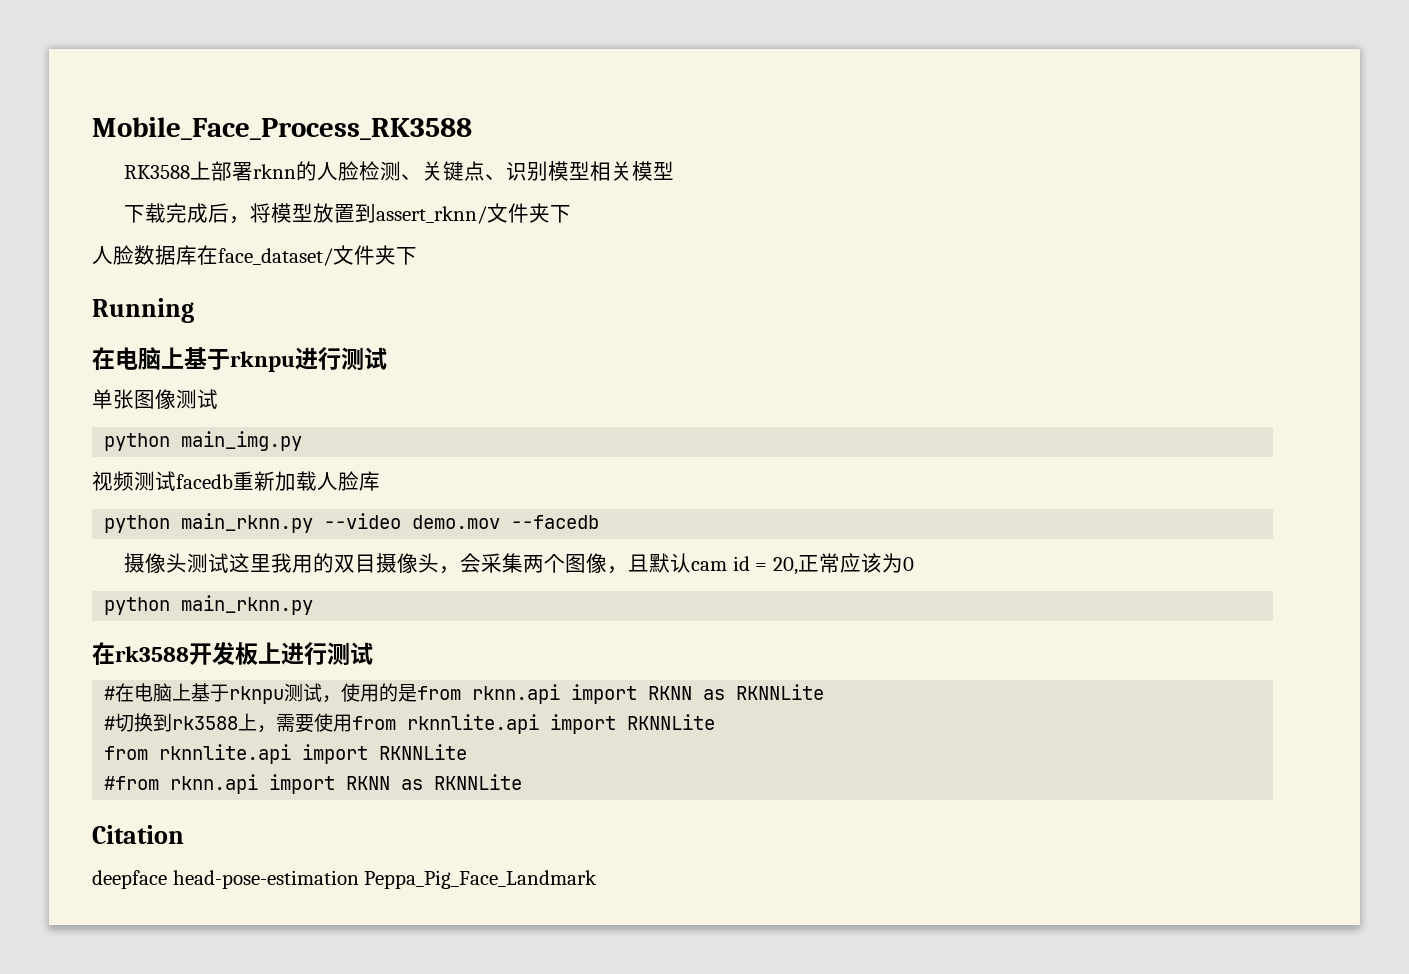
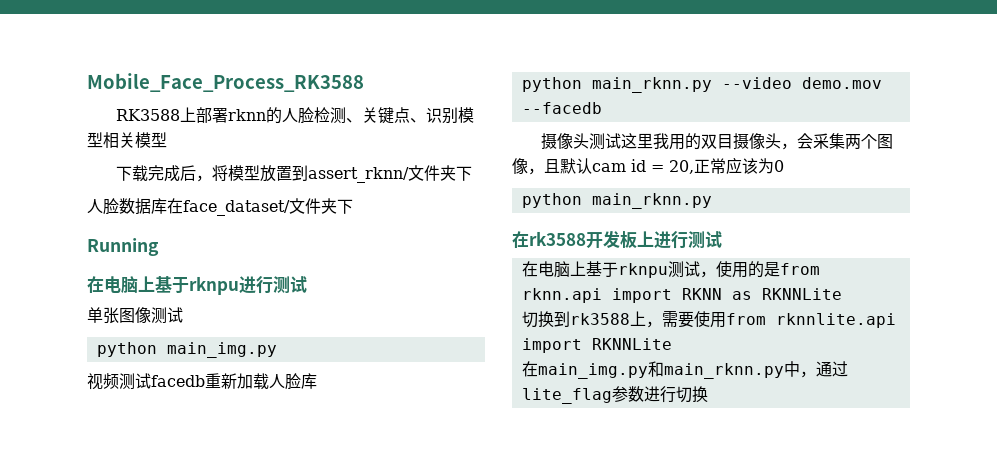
[104,686,116,700] # -> (722, 239) none
[104,716,116,730] # -> (842, 294) none
[104,744,468,764] [104,774,523,794] [92,825,184,844] [92,870,598,889] from rknnlite.api import RKNNLite // #from rknn.api import RKNN as RKNNLite // Citation // deepface head-pose-estimation Peppa_Pig_Face_Landmark -> [521,361,848,379] [521,386,708,404] 在main_img.py和main_rknn.py中，通过lite_flag参数进行切换

